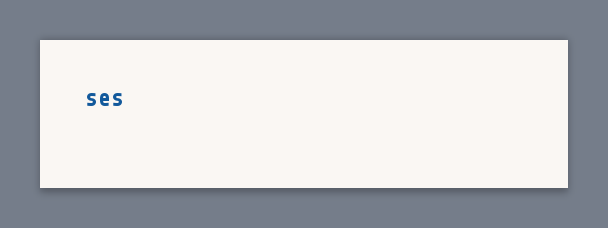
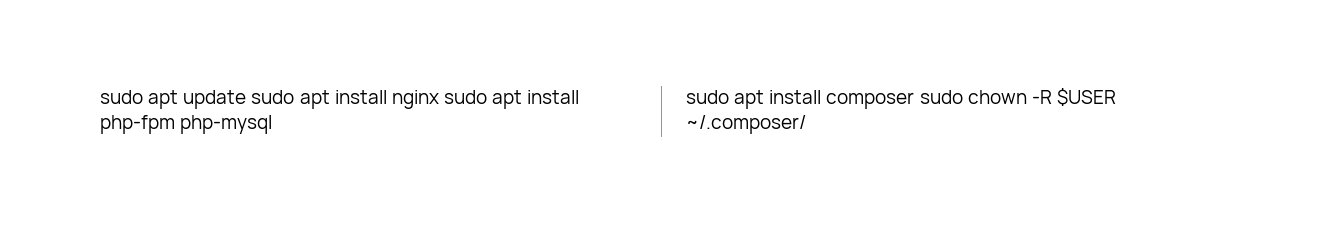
[84,93,123,106] ses -> [100,90,580,109] [100,115,273,134] [686,88,1116,109] [686,115,806,134] sudo apt update sudo apt install nginx sudo apt install php-fpm php-mysql // sudo apt install composer sudo chown -R $USER ~/.composer/

